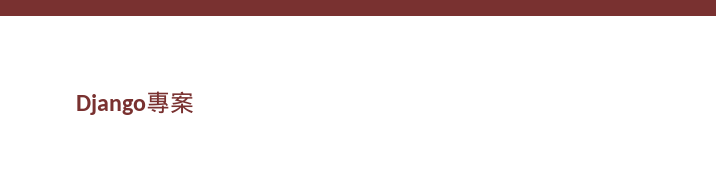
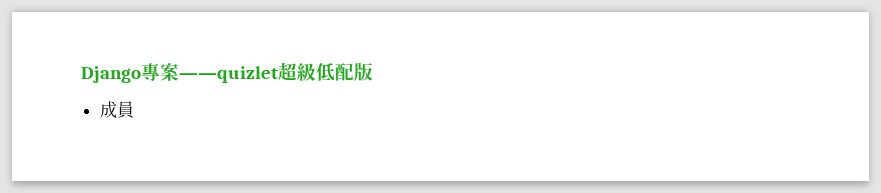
(194, 102) none -> [179,62,373,83] [99,101,134,118] ——quizlet超級低配版 // 成員

